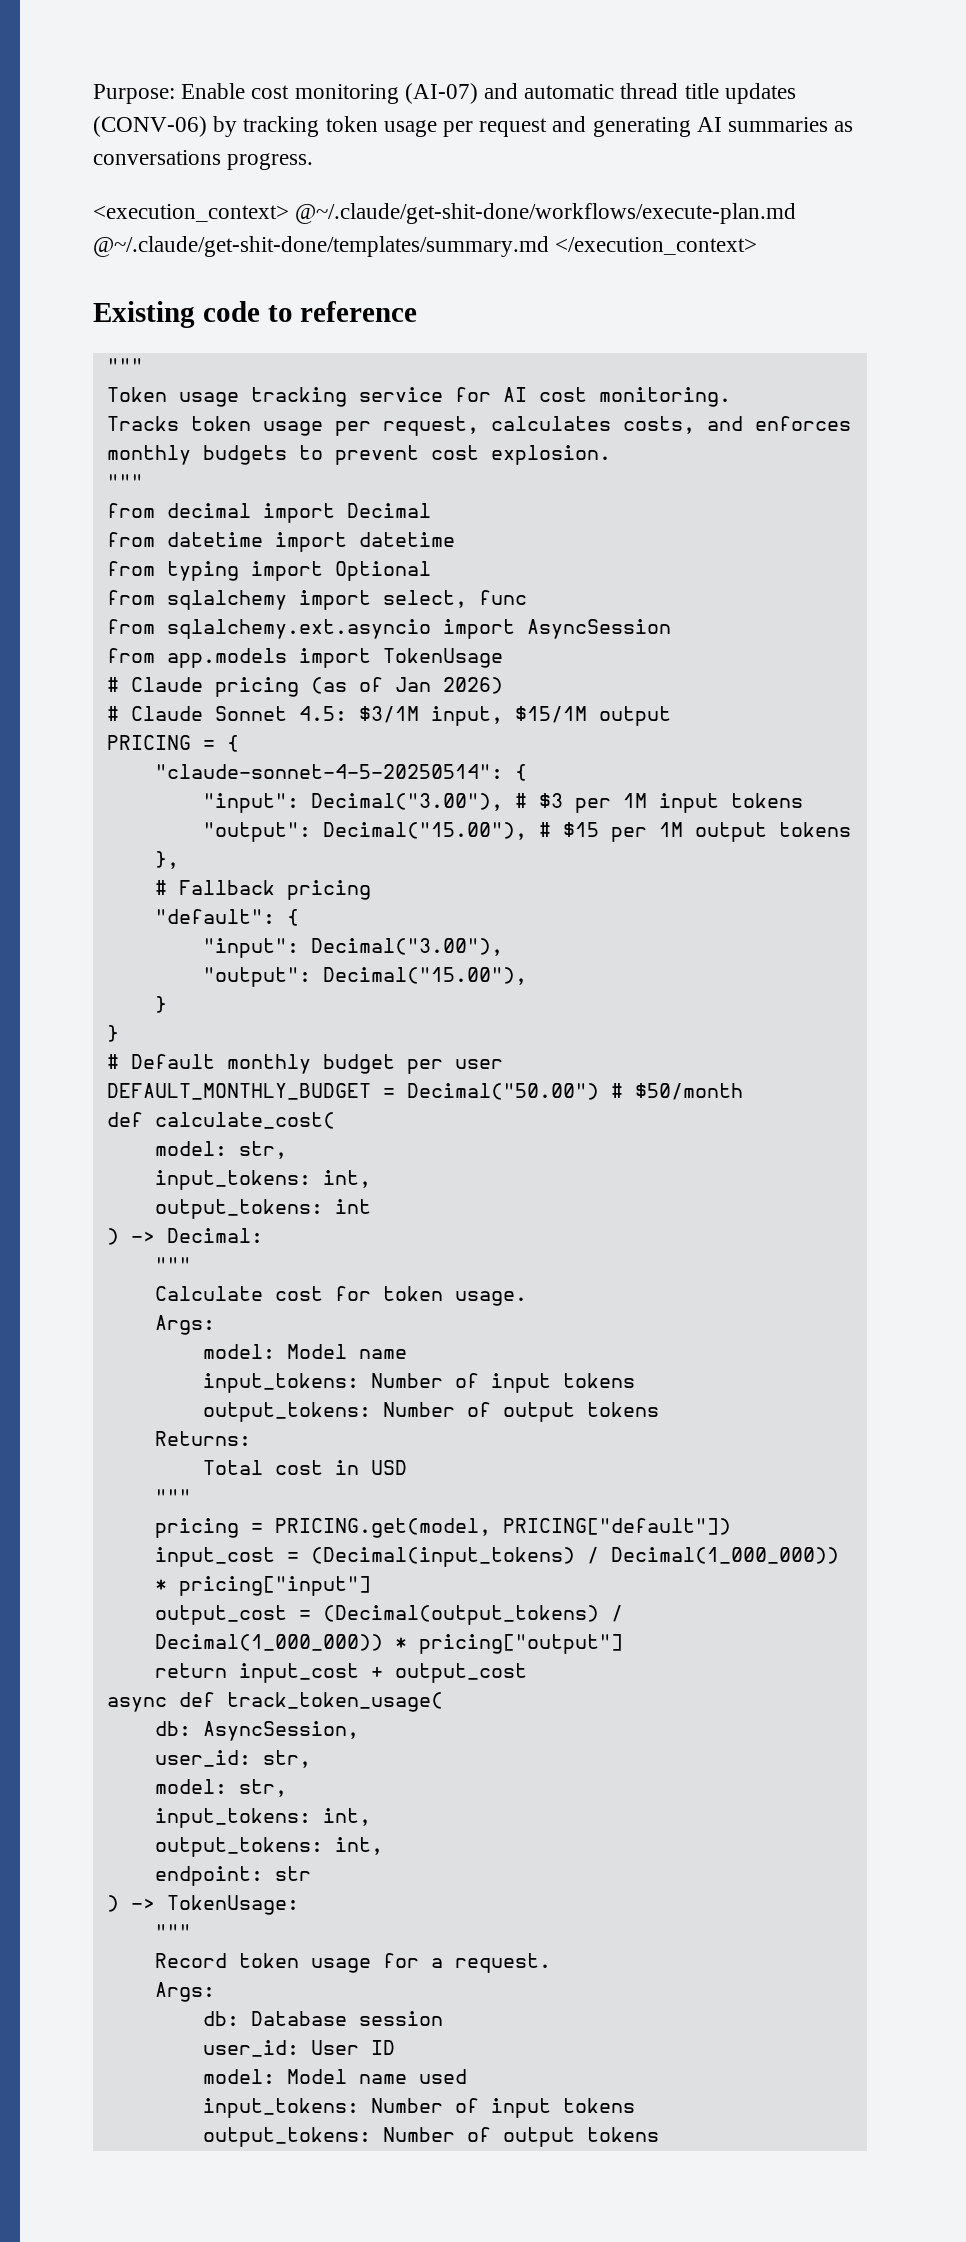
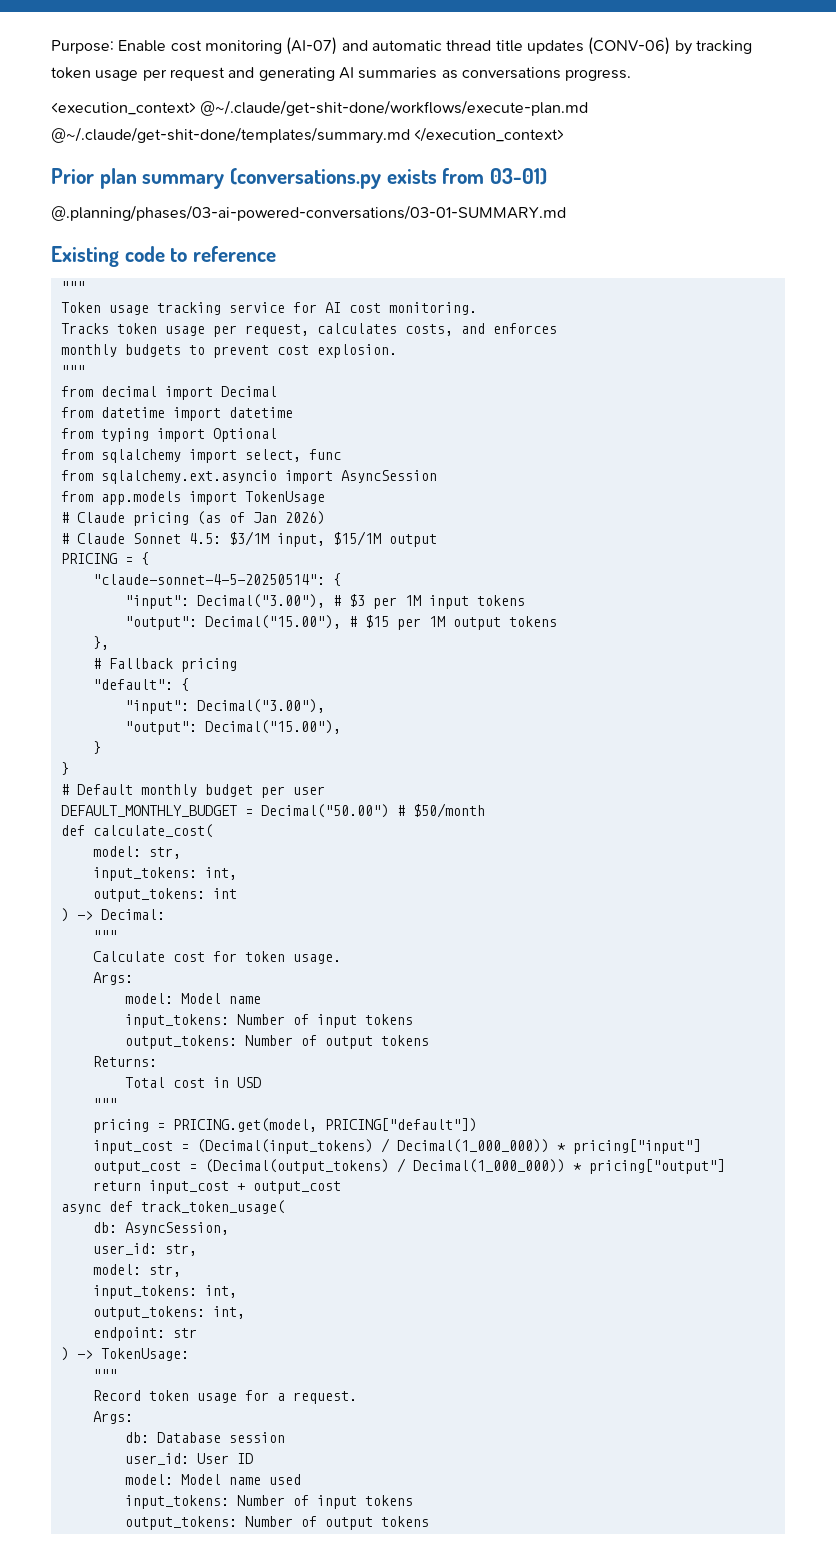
(758, 246) none -> [51,168,548,189] [51,205,566,221] // Prior plan summary (conversations.py exists from 03-01) // @.planning/phases/03-ai-powered-conversations/03-01-SUMMARY.md

